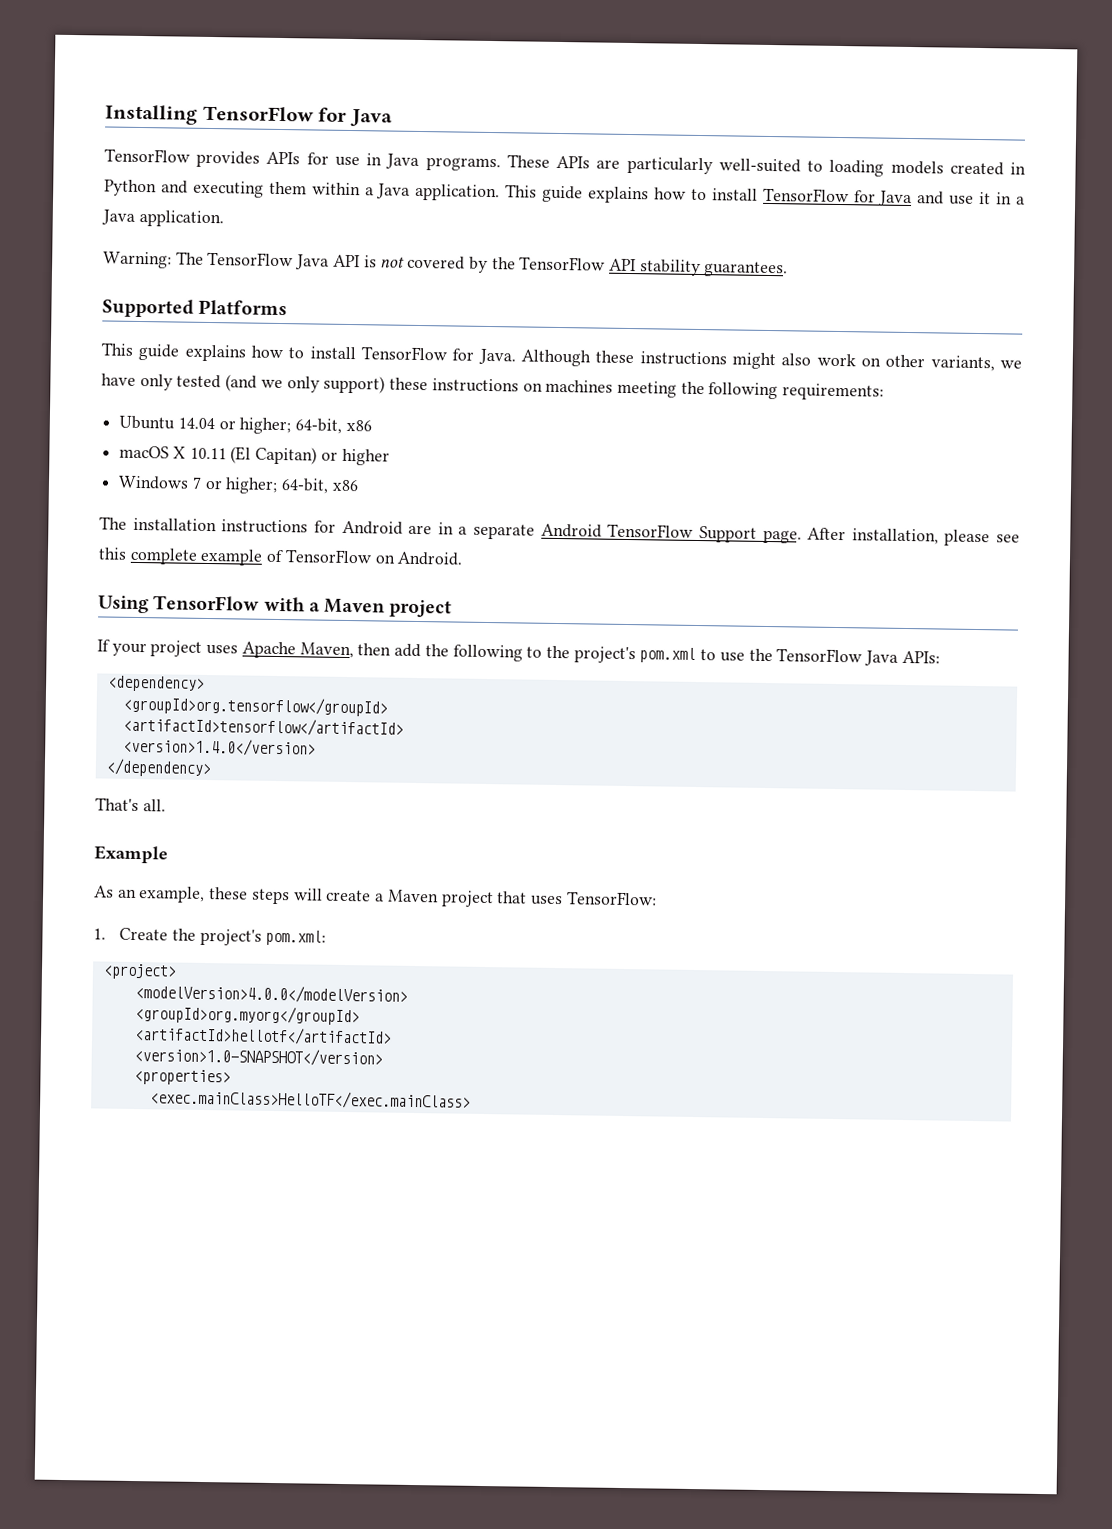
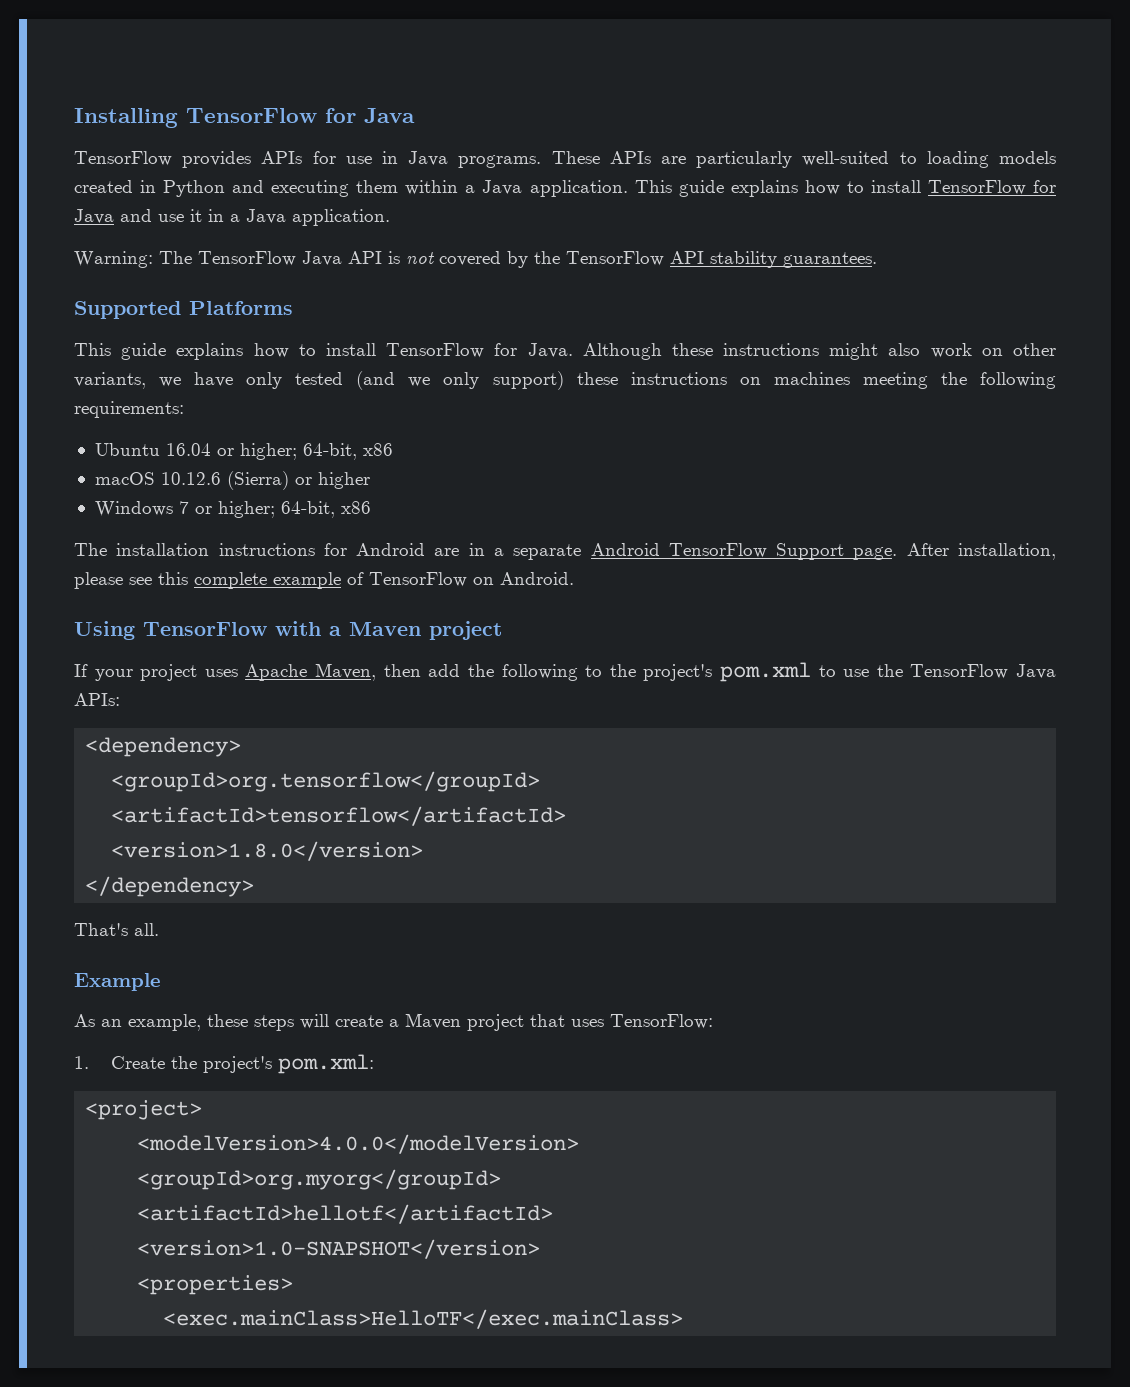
[177,417,215,430] 14.04 -> [165,443,211,456] 16.04
[172,446,318,465] X 10.11 (El Capitan) -> [160,471,289,490] 10.12.6 (Sierra)
[122,737,316,757] <version>1.4.0</version> -> [111,841,424,861] <version>1.8.0</version>

